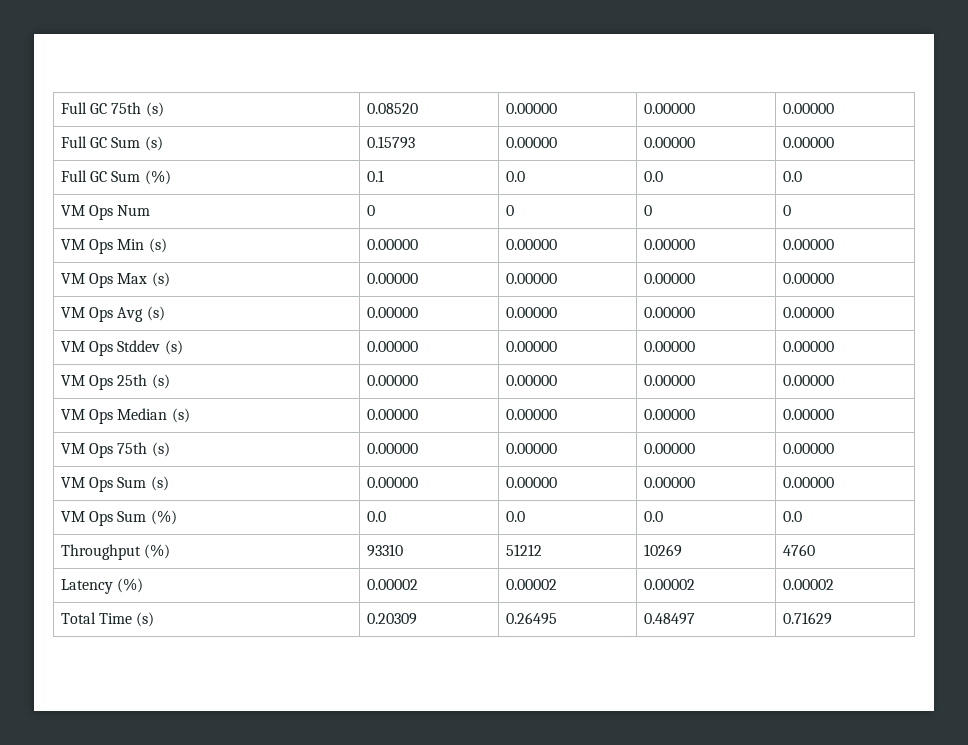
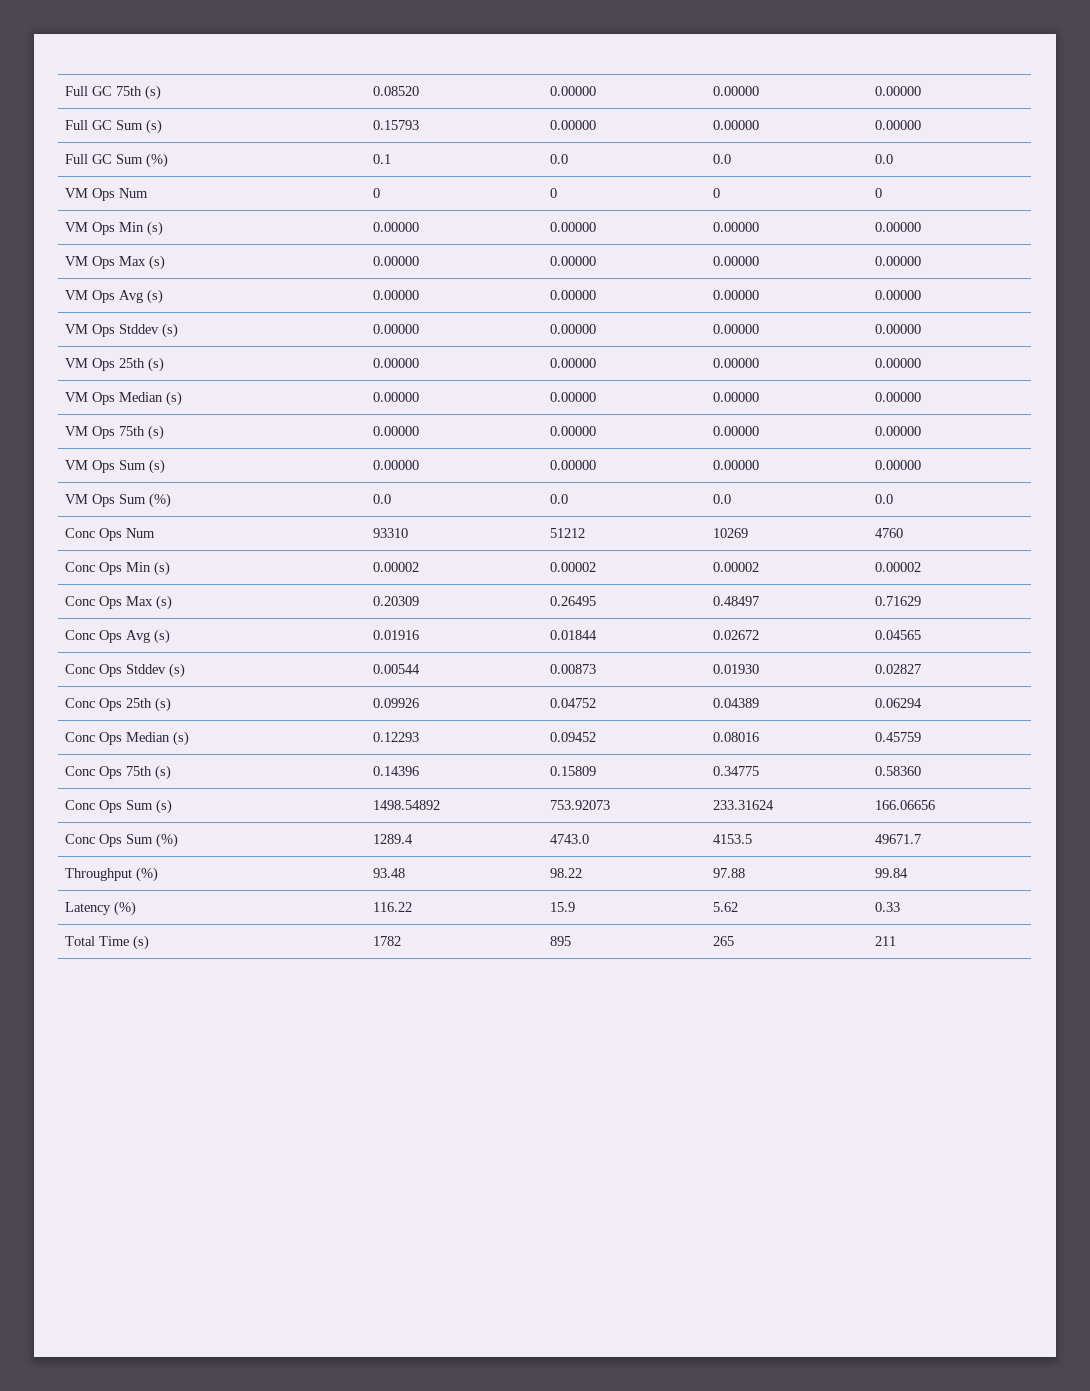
[60,544,170,560] Throughput (%) -> [64,528,155,541] Conc Ops Num
[60,578,143,594] Latency (%) -> [64,561,170,576] Conc Ops Min (s)
[60,612,132,624] Total Time -> [64,596,153,609] Conc Ops Max
(832, 618) none -> [64,629,170,644] [372,630,419,640] [549,630,597,640] [712,630,759,640] [874,630,921,640] [64,663,185,678] [372,664,420,674] [549,664,596,674] [712,664,759,674] [874,664,921,674] [64,697,171,712] [372,698,419,708] [549,698,596,708] [712,698,759,708] [874,698,922,708] [64,731,189,746] [372,732,419,742] [549,732,596,742] [712,732,759,742] [874,732,921,742] [64,765,171,780] [372,766,419,776] [549,766,596,776] [712,766,759,776] [874,766,921,776] [64,799,172,814] [372,800,440,810] [549,800,610,810] [712,800,774,810] [874,800,935,810] [64,833,178,848] [372,834,413,844] [549,834,589,844] [712,834,752,844] [874,834,921,844] [64,867,158,882] [372,868,405,878] [549,868,582,878] [712,868,745,878] [874,868,908,878] [64,901,136,916] [372,902,412,912] [549,902,575,912] [712,902,738,912] [874,902,900,912] [64,935,149,950] [372,936,401,946] [549,936,571,946] [712,936,734,946] [874,936,896,946] // Conc Ops Avg (s) | 0.01916 | 0.01844 | 0.02672 | 0.04565 // Conc Ops Stddev (s) | 0.00544 | 0.00873 | 0.01930 | 0.02827 // Conc Ops 25th (s) | 0.09926 | 0.04752 | 0.04389 | 0.06294 // Conc Ops Median (s) | 0.12293 | 0.09452 | 0.08016 | 0.45759 // Conc Ops 75th (s) | 0.14396 | 0.15809 | 0.34775 | 0.58360 // Conc Ops Sum (s) | 1498.54892 | 753.92073 | 233.31624 | 166.06656 // Conc Ops Sum (%) | 1289.4 | 4743.0 | 4153.5 | 49671.7 // Throughput (%) | 93.48 | 98.22 | 97.88 | 99.84 // Latency (%) | 116.22 | 15.9 | 5.62 | 0.33 // Total Time (s) | 1782 | 895 | 265 | 211

